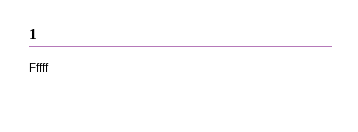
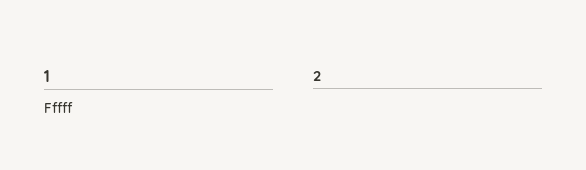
(49, 67) none -> [313,71,321,81] // 2

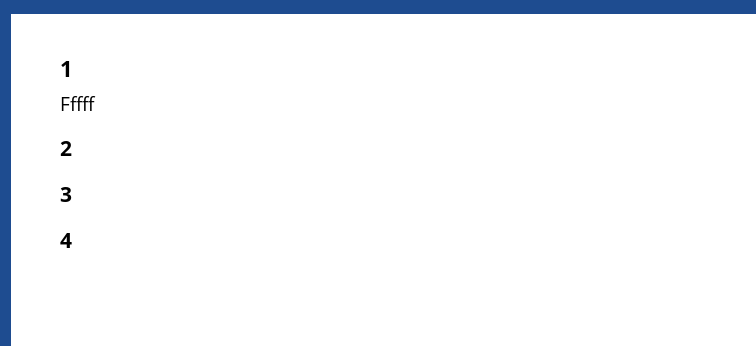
(321, 76) none -> [60,187,72,202] [60,233,72,248] // 3 // 4

